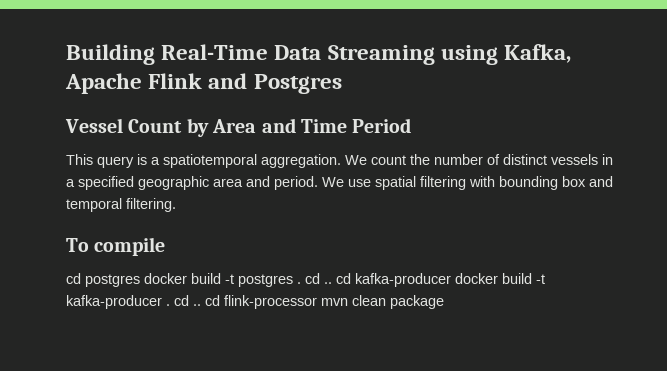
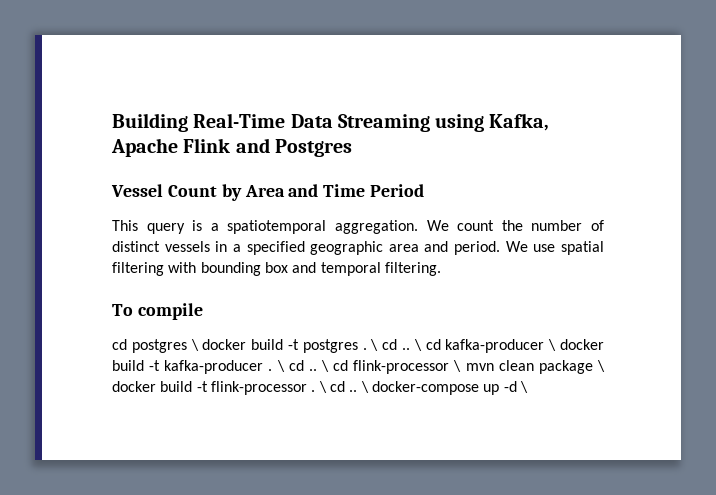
(140, 280) none -> [190,339,199,351] \
[305,273,332,284] cd .. -> [370,339,422,351] \ cd .. \
(451, 280) none -> [548,339,557,351] \
[174,295,201,306] cd .. -> [276,360,329,372] \ cd .. \
(317, 302) none -> [453,360,462,372] \
(444, 302) none -> [597,360,605,372] [112,381,528,395] \ docker build -t flink-processor . \ cd .. \ docker-compose up -d \

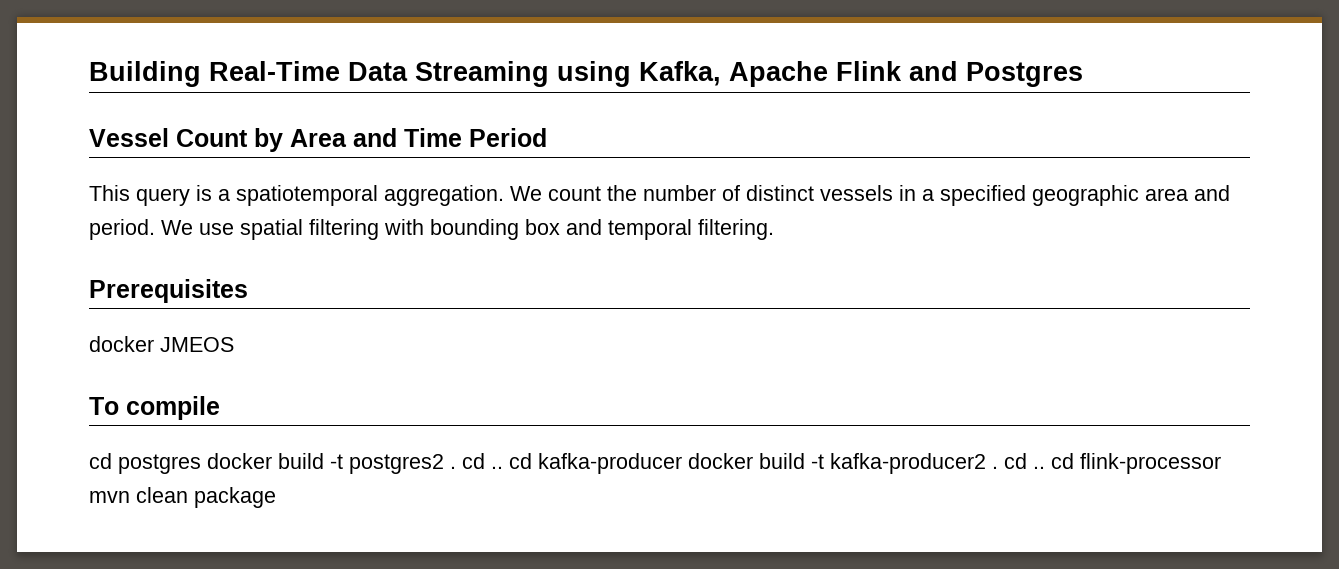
(441, 269) none -> [89,279,248,303] [89,336,234,352] // Prerequisites // docker JMEOS
[190,339,422,353] \ docker build -t postgres . \ cd .. \ -> [207,453,503,474] docker build -t postgres2 . cd ..
[548,339,605,351] [112,360,329,374] \ docker build -t kafka-producer . \ cd .. \ -> [688,453,1045,474] docker build -t kafka-producer2 . cd ..
[453,360,462,372] \ -> (1221, 463) none
[597,360,605,372] [112,381,528,395] \ docker build -t flink-processor . \ cd .. \ docker-compose up -d \ -> (276, 497) none

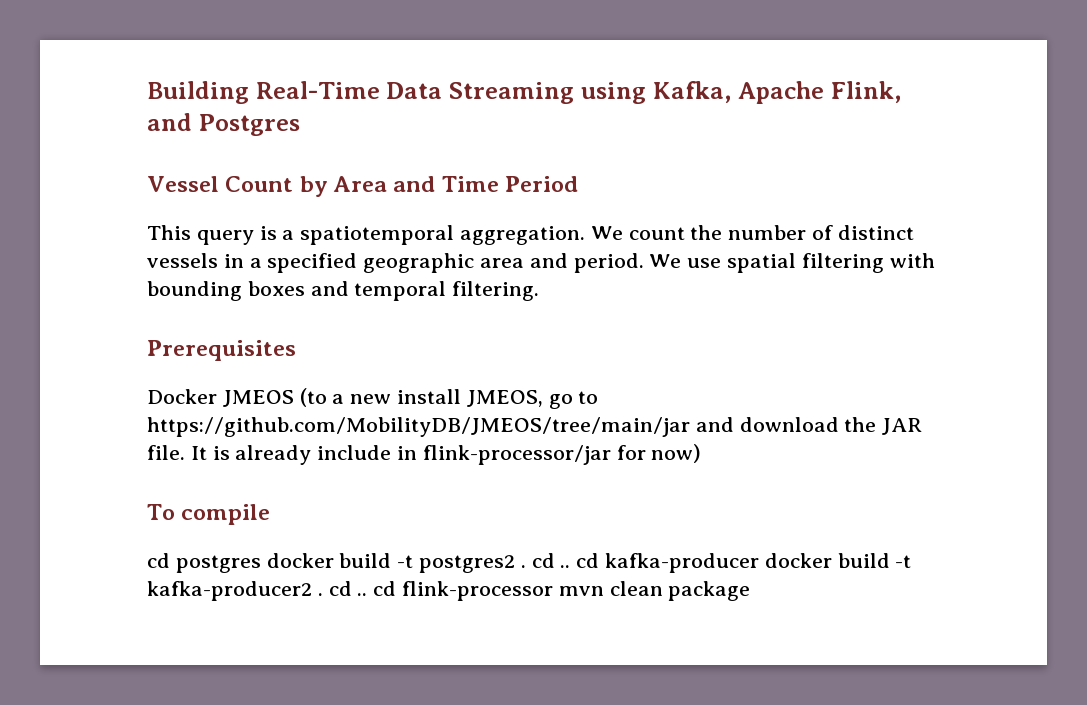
[836,61,902,81] Flink -> [831,81,903,103] Flink,
[525,219,560,235] box -> [247,281,305,296] boxes
[89,336,154,352] docker -> [147,389,217,404] Docker
(234, 344) none -> [299,388,599,409] [147,417,923,437] [147,444,702,465] (to a new install JMEOS, go to https://github.com/MobilityDB/JMEOS/tree/main/jar and download the JAR file. It is already include in flink-processor/jar for now)

